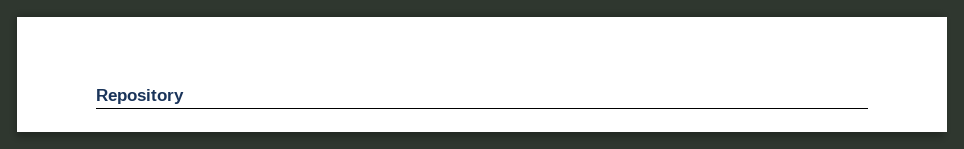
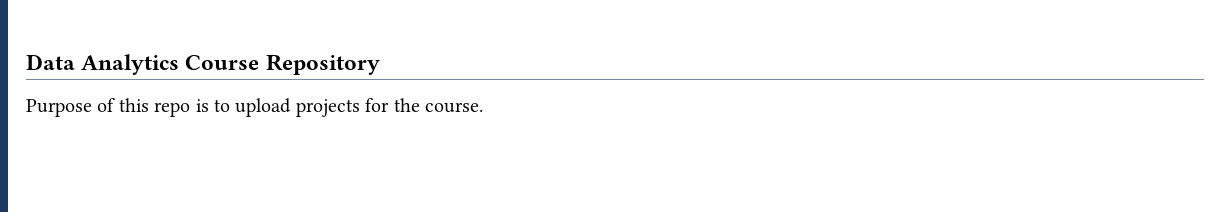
[96,89,184,104] Repository -> [26,54,380,75] [26,98,483,117] Data Analytics Course Repository // Purpose of this repo is to upload projects for the course.

